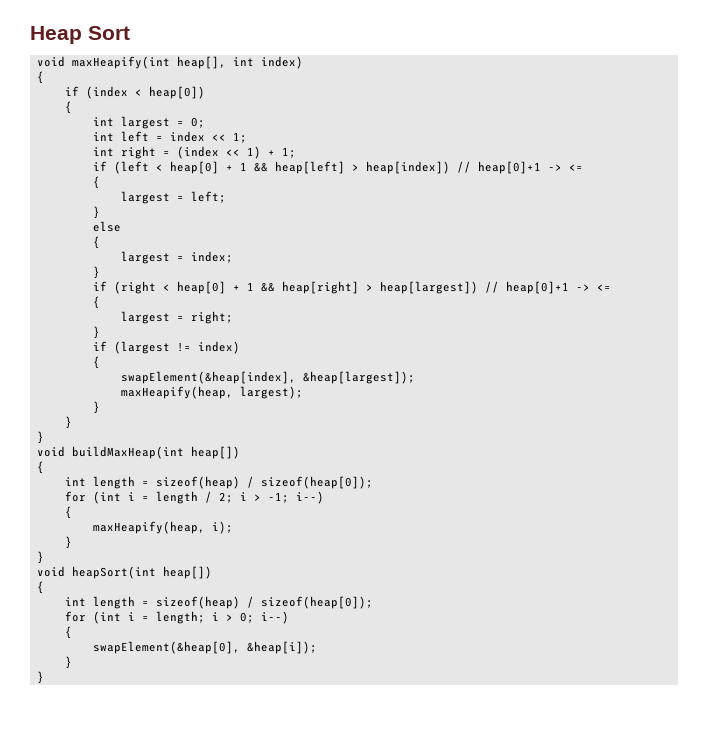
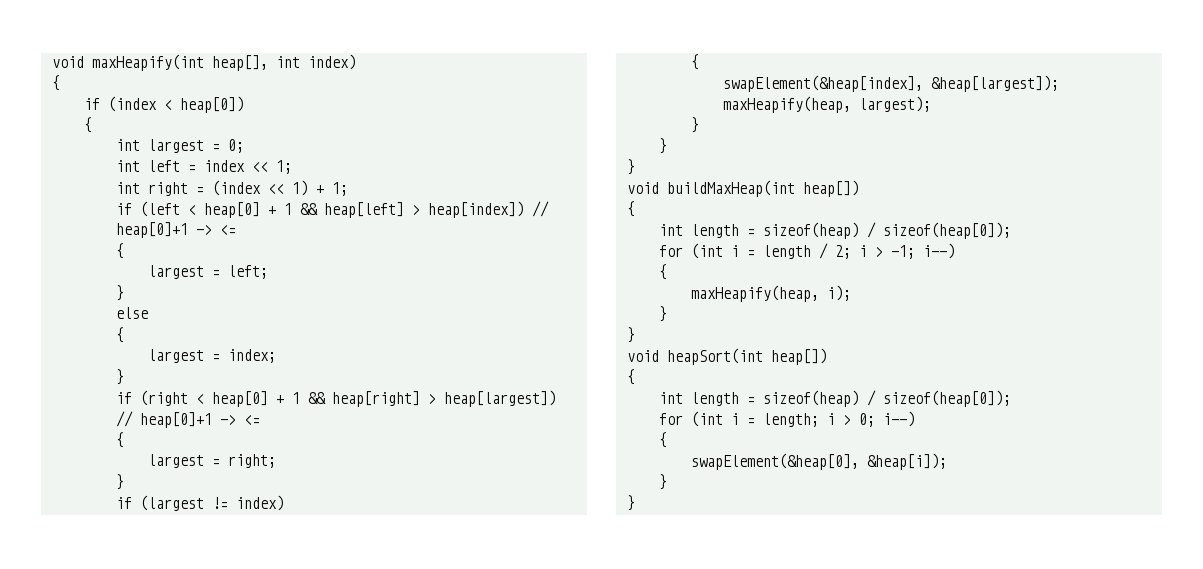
[30,26,130,44] Heap Sort // -> (51, 62) none

